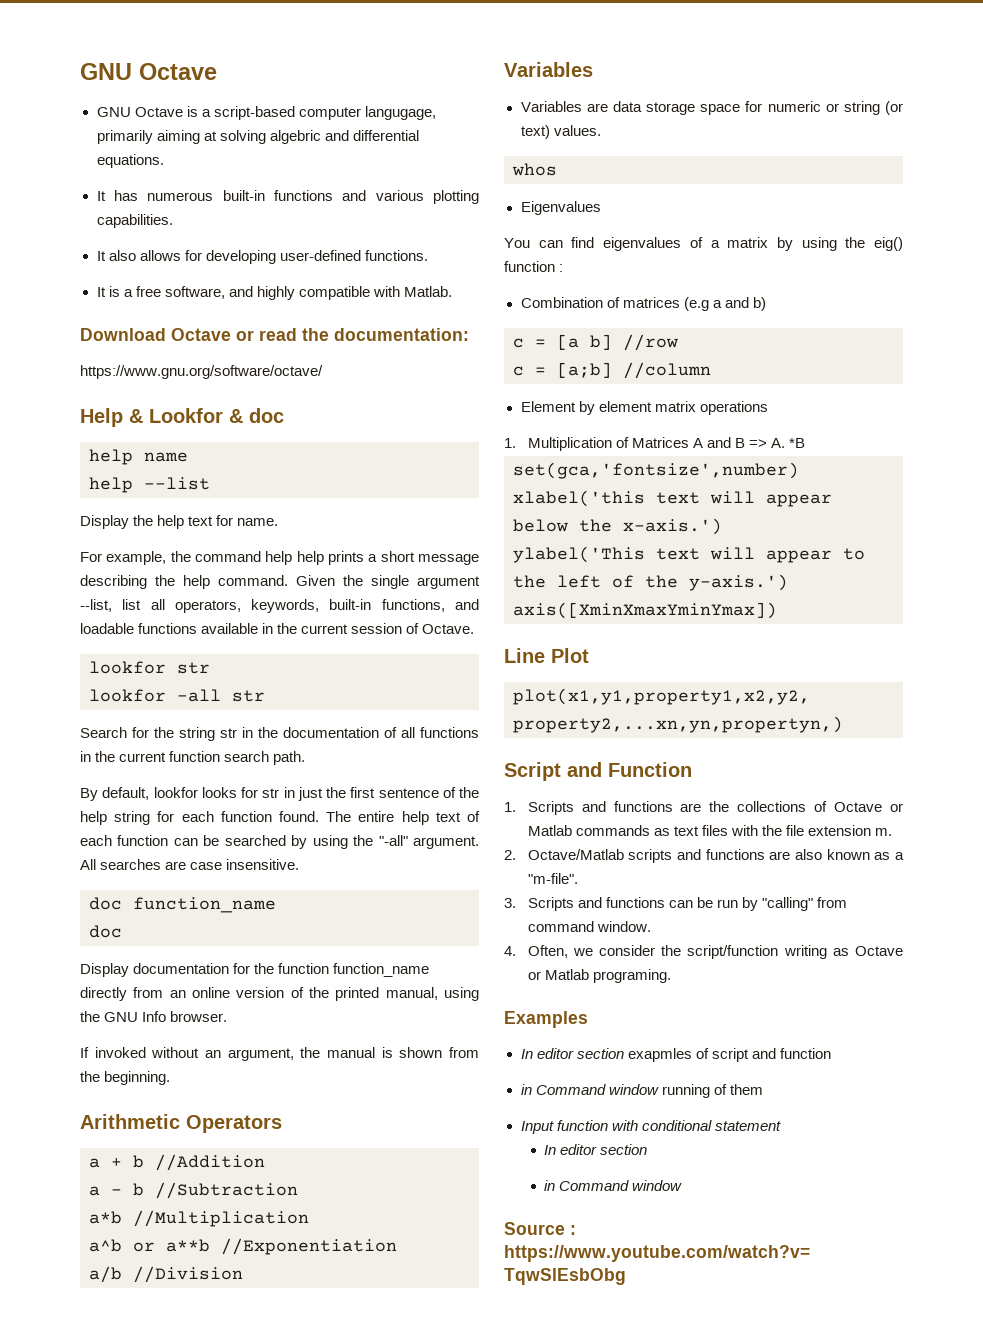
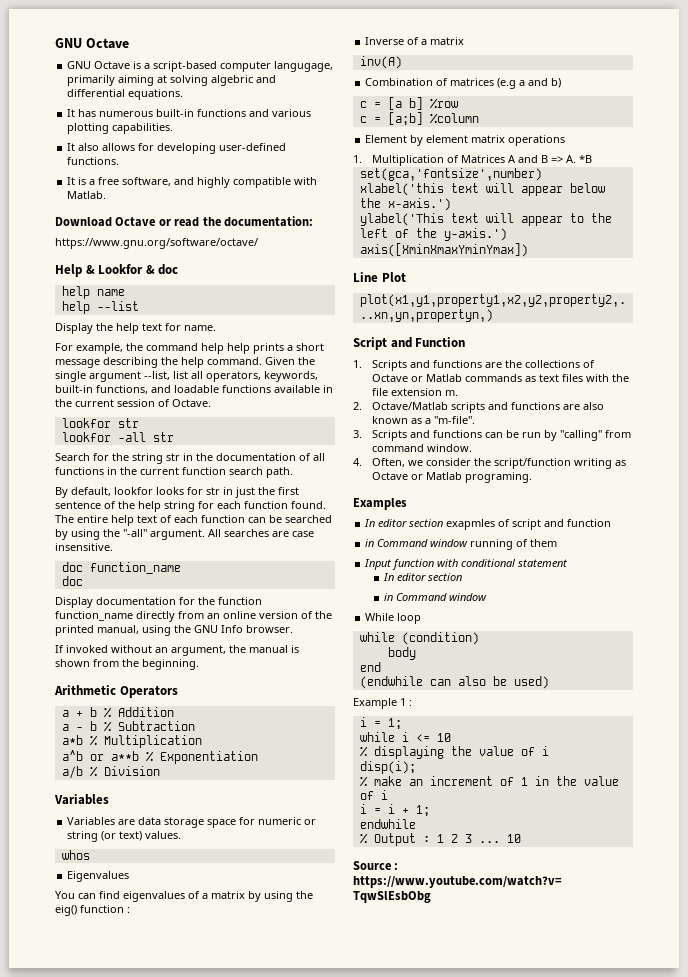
[155,1154,265,1171] //Addition -> [103,707,174,718] % Addition
[155,1182,298,1199] //Subtraction -> [103,721,195,732] % Subtraction
[133,1210,309,1227] //Multiplication -> [89,735,202,748] % Multiplication
[221,1238,397,1255] //Exponentiation -> [145,751,258,764] % Exponentiation
[133,1266,243,1283] //Division -> [89,766,160,777] % Division
(564, 268) none -> [365,37,465,45] [359,56,402,69] // Inverse of a matrix // inv(A)
[623,334,678,351] //row -> [429,98,458,109] %row
[623,362,711,379] //column -> [429,113,479,124] %column
(683, 1185) none -> [365,613,422,624] [359,632,479,645] [387,647,416,660] [359,662,381,672] [359,676,549,689] [353,698,412,709] [359,717,402,730] [359,732,451,742] [359,746,549,759] [359,761,416,774] [359,776,619,787] [359,790,388,800] [359,804,430,817] [359,819,416,829] [359,833,521,846] // While loop // while (condition) // body // end // (endwhile can also be used) // Example 1 : // i = 1; // while i <= 10 // % displaying the value of i // disp(i); // % make an increment of 1 in the value of i // i = i + 1; // endwhile // % Output : 1 2 3 ... 10

